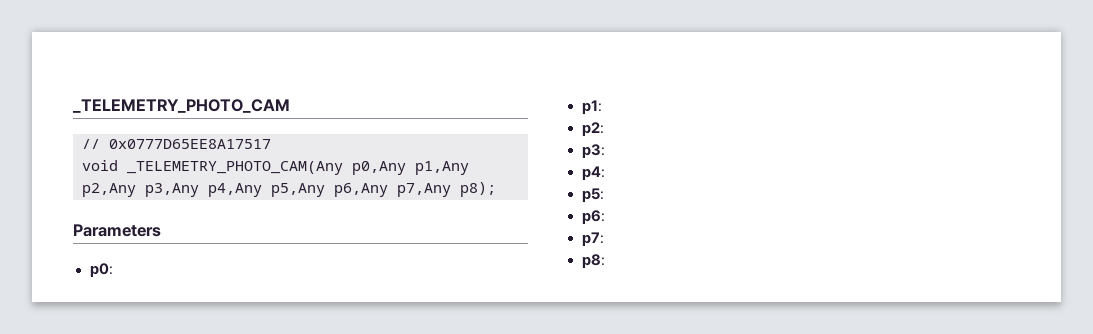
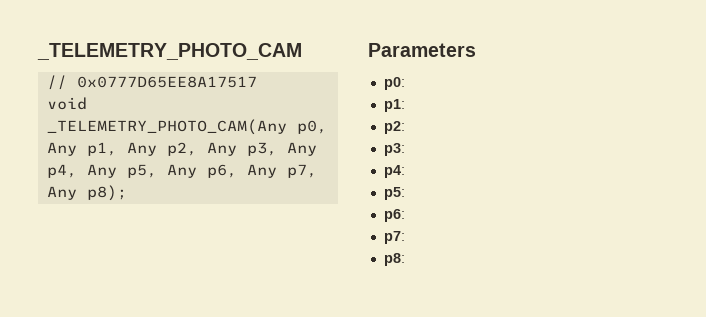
[352,161,469,175] [82,183,451,197] p0,Any p1,Any p2,Any p3,Any p4,Any p5,Any p6,Any p7,Any -> [296,120,327,134] [46,142,317,156] [46,164,317,178] [46,186,77,200] p0, Any p1, Any p2, Any p3, Any p4, Any p5, Any p6, Any p7, Any

